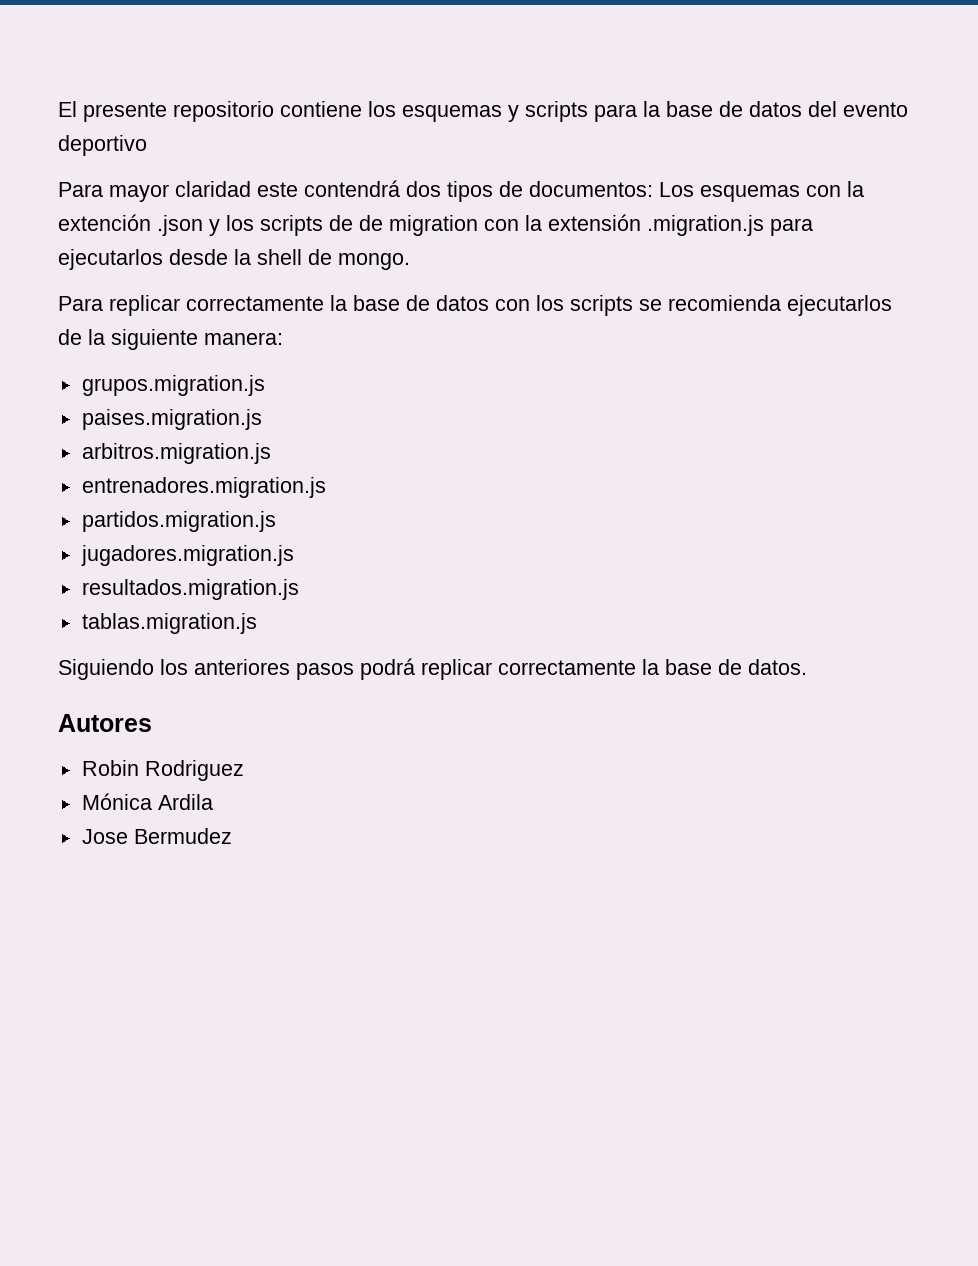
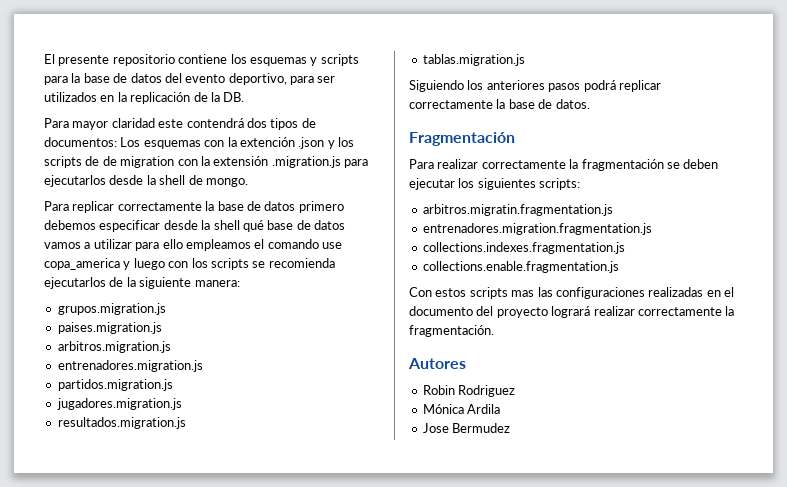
[58,135,147,156] deportivo -> [228,73,336,85] [44,92,245,104] deportivo, para ser utilizados en la replicación de la DB.
(489, 303) none -> [298,201,344,213] [44,220,345,232] [44,239,342,251] [44,258,165,270] primero debemos especificar desde la shell qué base de datos vamos a utilizar para ello empleamos el comando use copa_america y luego
(807, 667) none -> [409,132,515,146] [409,159,719,171] [409,178,581,190] [422,204,613,216] [422,223,652,235] [422,242,625,254] [422,261,619,273] [409,287,734,299] [409,306,735,318] [409,325,494,337] // Fragmentación // Para realizar correctamente la fragmentación se deben ejecutar los siguientes scripts: // arbitros.migratin.fragmentation.js // entrenadores.migration.fragmentation.js // collections.indexes.fragmentation.js // collections.enable.fragmentation.js // Con estos scripts mas las configuraciones realizadas en el documento del proyecto logrará realizar correctamente la fragmentación.

